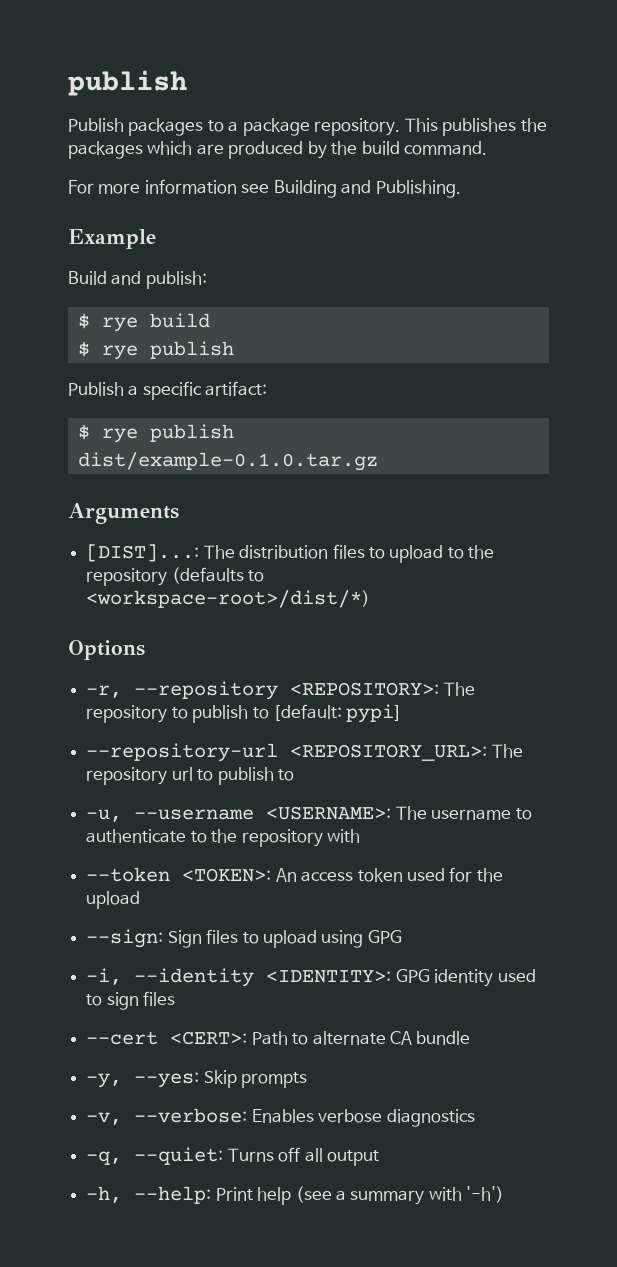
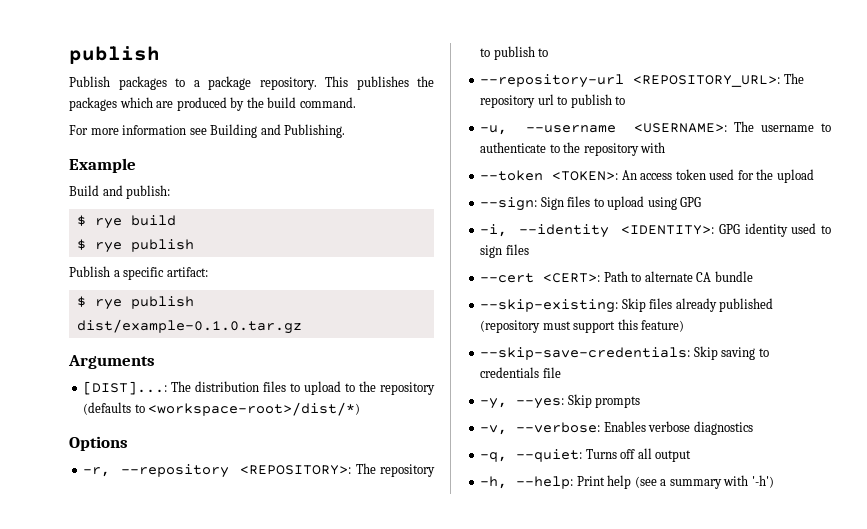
[272,704,403,723] [default: pypi] -> (549, 52) none
(471, 1038) none -> [480,298,774,313] [480,319,685,333] [480,346,769,360] [480,367,561,378] // --skip-existing: Skip files already published (repository must support this feature) // --skip-save-credentials: Skip saving to credentials file

